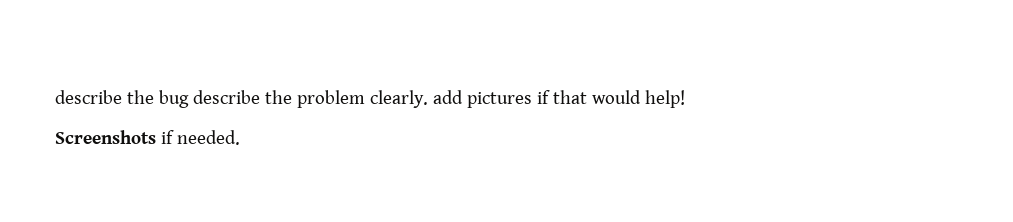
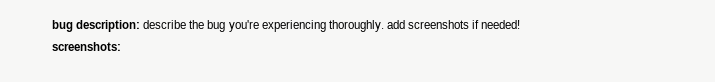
(55, 97) none -> [52,20,141,32] bug description:
[192,90,685,108] [55,130,240,145] describe the problem clearly. add pictures if that would help! // Screenshots if needed. -> [228,20,521,32] [52,42,121,51] you're experiencing thoroughly. add screenshots if needed! // screenshots:

